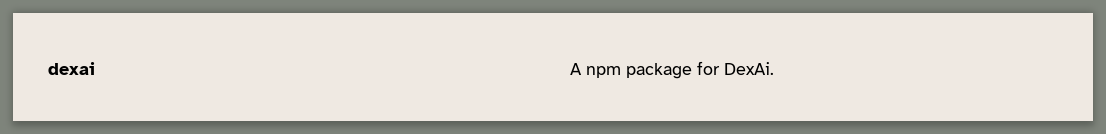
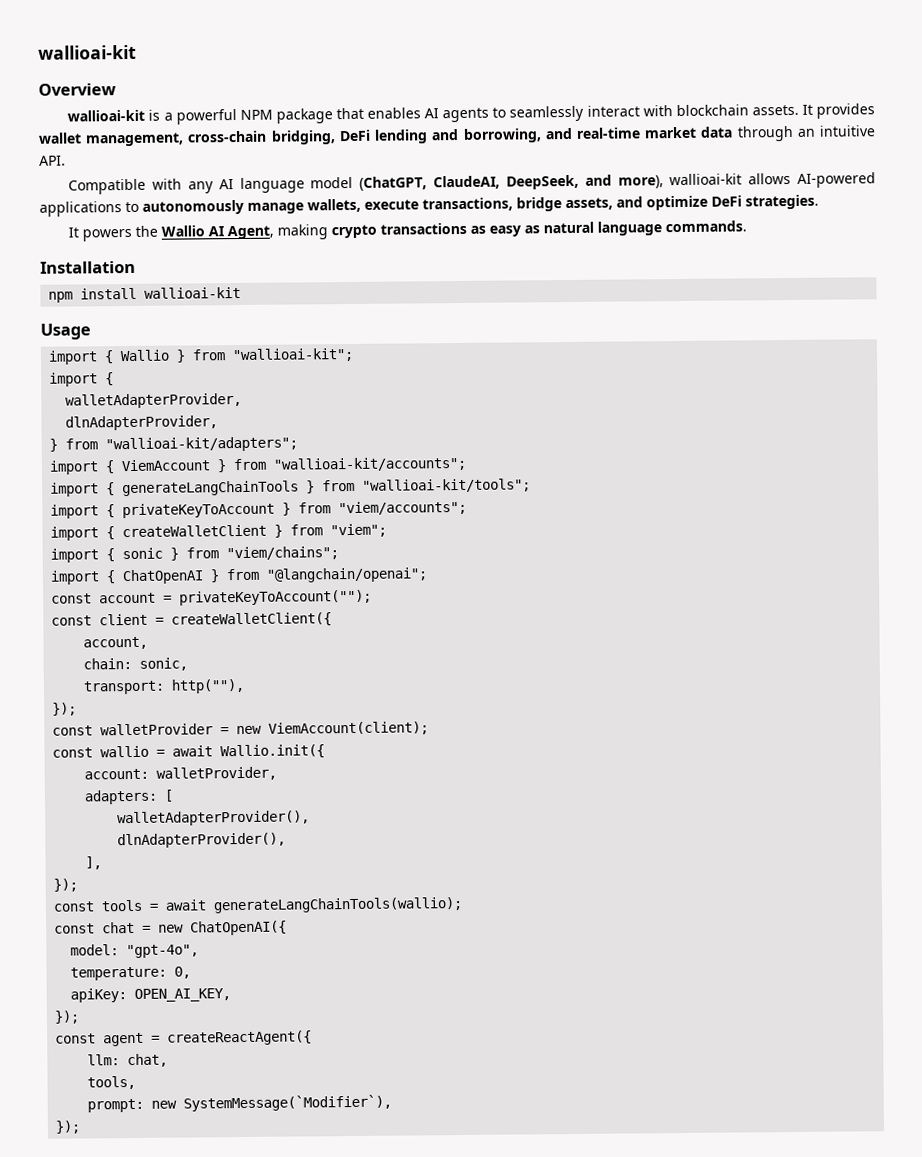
[48,62,95,75] [570,61,774,79] dexai // A npm package for DexAi. -> [38,44,137,60] [38,83,116,96] [67,103,876,125] [38,125,876,147] [39,155,66,166] [68,172,877,195] [39,194,819,217] [68,220,748,242] [40,260,136,274] [48,286,242,303] [40,323,91,340] [48,347,355,365] [49,372,115,387] [65,392,243,409] [65,415,219,431] [49,436,299,453] [49,456,468,475] [50,478,532,497] [50,500,468,519] [50,523,388,541] [50,546,340,563] [50,567,429,585] [51,589,373,606] [51,612,333,627] [83,636,149,650] [83,657,189,671] [83,678,246,695] [52,702,78,716] [52,721,430,736] [52,744,326,759] [84,766,278,781] [84,789,175,805] [117,810,311,827] [117,832,287,849] [85,856,103,870] [53,878,79,892] [53,896,464,914] [54,920,288,936] [70,944,200,959] [70,966,192,981] [70,988,232,1003] [54,1010,81,1024] [55,1030,313,1047] [87,1053,169,1068] [87,1075,137,1090] [87,1094,393,1113] [55,1120,82,1134] wallioai-kit // Overview // wallioai-kit is a powerful NPM package that enables AI agents to seamlessly interact with blockchain assets. It provides wallet management, cross-chain bridging, DeFi lending and borrowing, and real-time market data through an intuitive API. // Compatible with any AI language model (ChatGPT, ClaudeAI, DeepSeek, and more), wallioai-kit allows AI-powered applications to autonomously manage wallets, execute transactions, bridge assets, and optimize DeFi strategies. // It powers the Wallio AI Agent, making crypto transactions as easy as natural language commands. // Installation // npm install wallioai-kit // Usage // import { Wallio } from "wallioai-kit"; // import { // walletAdapterProvider, // dlnAdapterProvider, // } from "wallioai-kit/adapters"; // import { ViemAccount } from "wallioai-kit/accounts"; // import { generateLangChainTools } from "wallioai-kit/tools"; // import { privateKeyToAccount } from "viem/accounts"; // import { createWalletClient } from "viem"; // import { sonic } from "viem/chains"; // import { ChatOpenAI } from "@langchain/openai"; // const account = privateKeyToAccount(""); // const client = createWalletClient({ // account, // chain: sonic, // transport: http(""), // }); // const walletProvider = new ViemAccount(client); // const wallio = await Wallio.init({ // account: walletProvider, // adapters: [ // walletAdapterProvider(), // dlnAdapterProvider(), // ], // }); // const tools = await generateLangChainTools(wallio); // const chat = new ChatOpenAI({ // model: "gpt-4o", // temperature: 0, // apiKey: OPEN_AI_KEY, // }); // const agent = createReactAgent({ // llm: chat, // tools, // prompt: new SystemMessage(`Modifier`), // });

